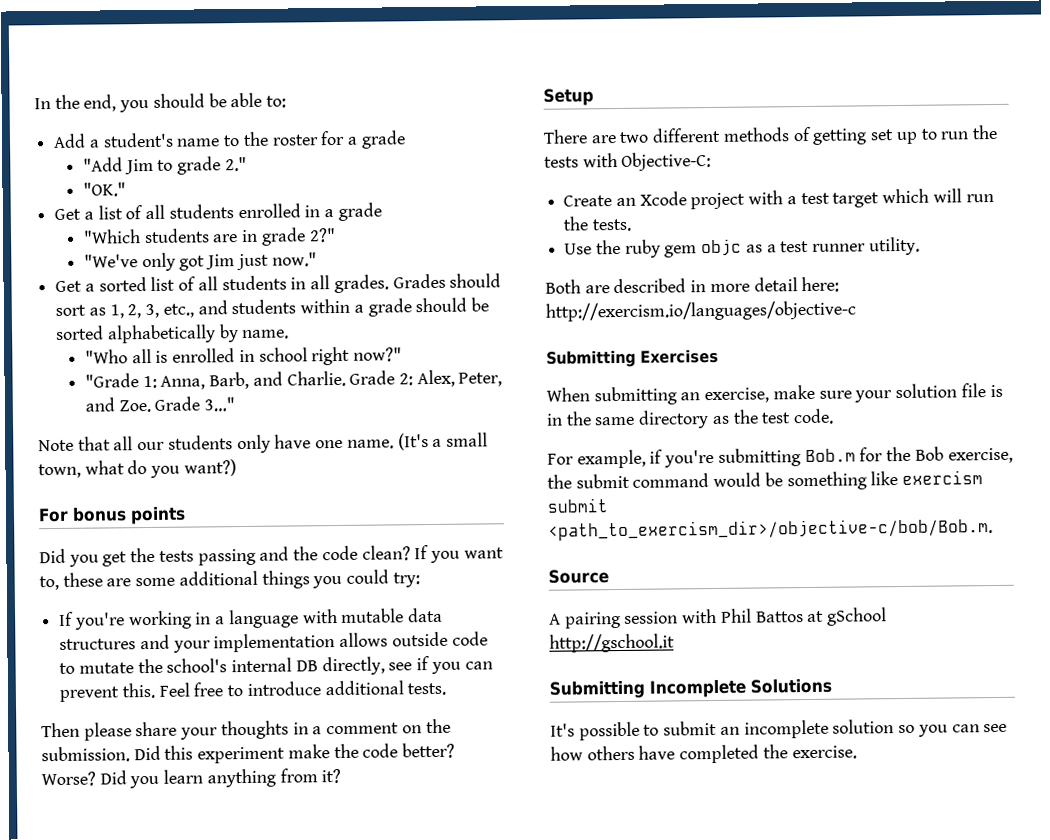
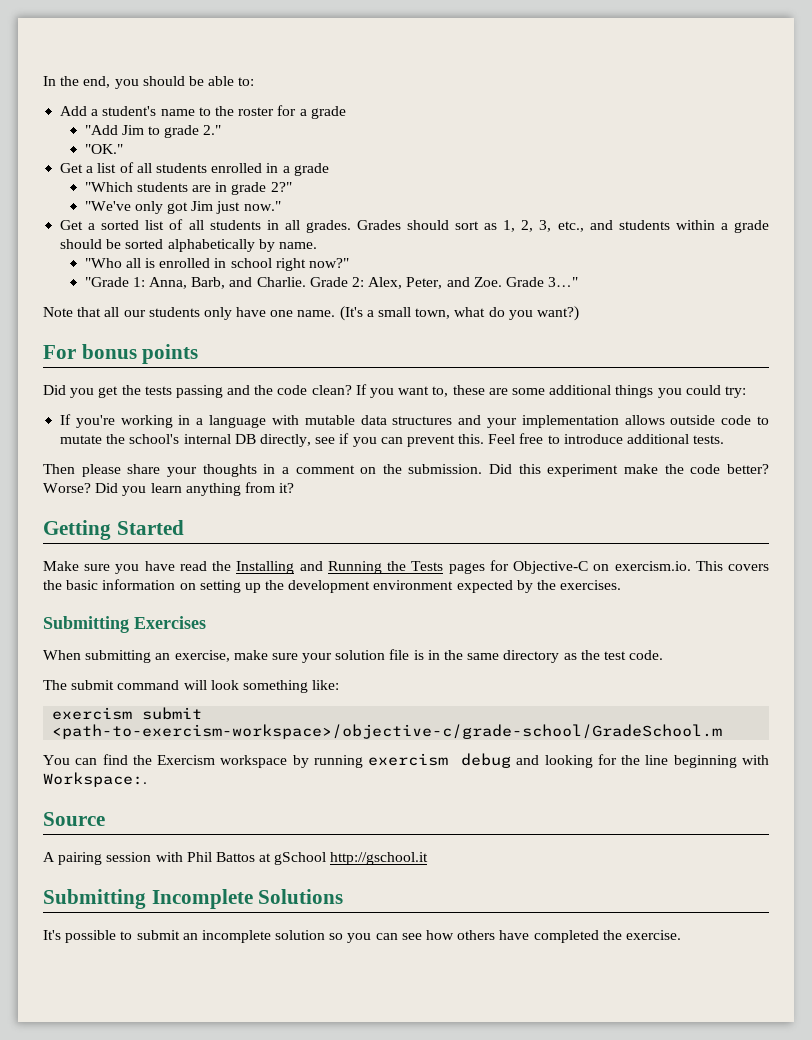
[543,88,594,106] [543,124,998,145] [544,152,712,171] [563,188,994,210] [563,216,631,232] [564,236,920,258] [545,276,840,294] [545,300,856,322] Setup // There are two different methods of getting set up to run the tests with Objective-C: // Create an Xcode project with a test target which will run the tests. // Use the ruby gem objc as a test runner utility. // Both are described in more detail here: http://exercism.io/languages/objective-c -> [43,520,184,540] [43,560,770,574] [43,579,622,593] Getting Started // Make sure you have read the Installing and Running the Tests pages for Objective-C on exercism.io. This covers the basic information on setting up the development environment expected by the exercises.
[547,446,1013,469] [547,470,984,491] [547,498,608,513] [548,518,993,541] For example, if you're submitting Bob.m for the Bob exercise, the submit command would be something like exercism submit <path_to_exercism_dir>/objective-c/bob/Bob.m. -> [43,680,340,693] [52,707,203,720] [52,724,723,739] [43,753,770,768] [43,772,147,787] The submit command will look something like: // exercism submit <path-to-exercism-workspace>/objective-c/grade-school/GradeSchool.m // You can find the Exercism workspace by running exercism debug and looking for the line beginning with Workspace:.

